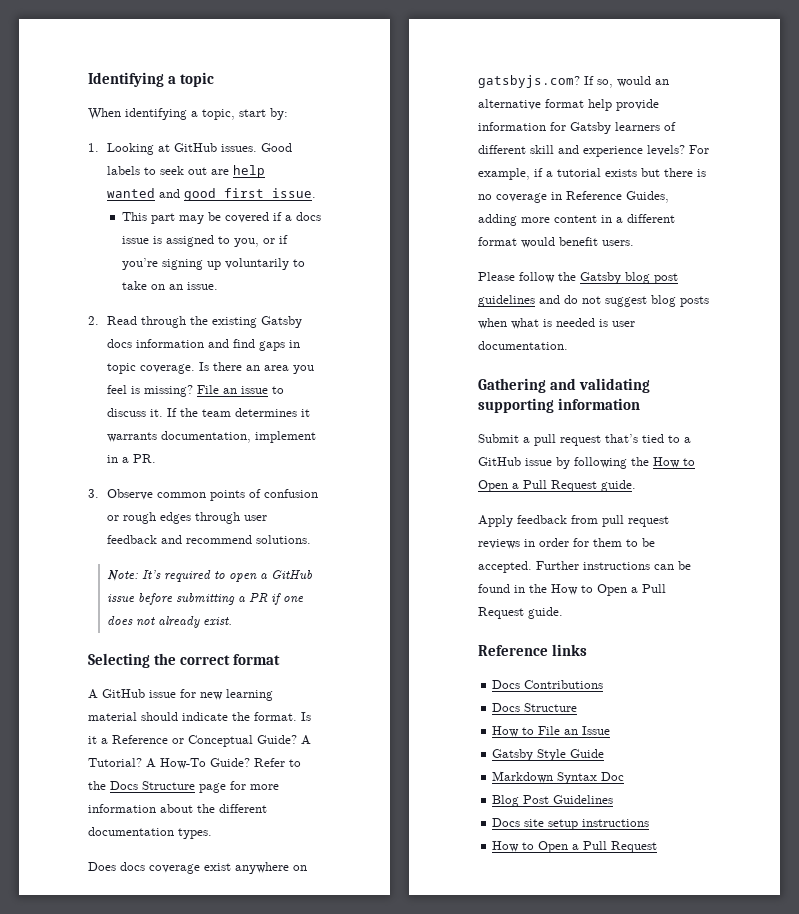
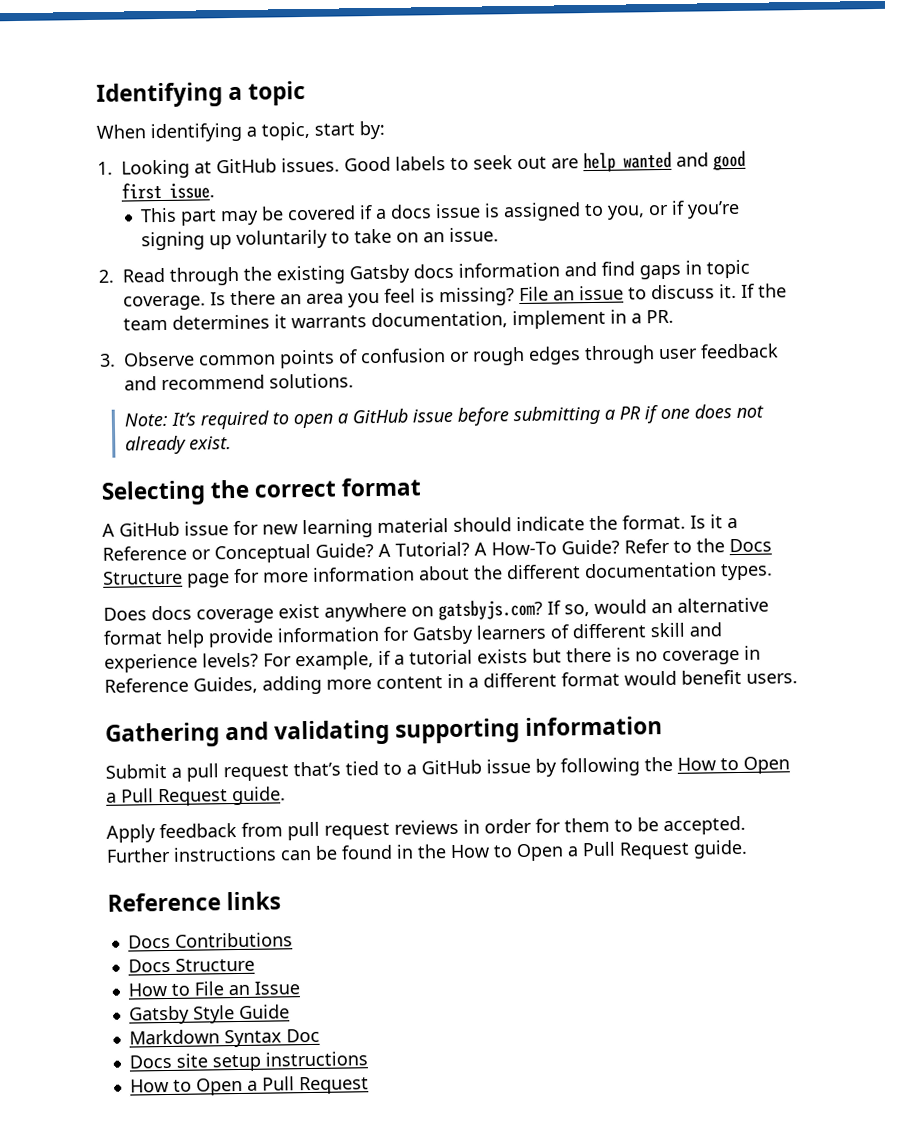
[478,272,678,284] [478,295,709,307] [478,318,635,329] [478,341,568,350] // Please follow the Gatsby blog post guidelines and do not suggest blog posts when what is needed is user documentation. -> (798, 678) none
[492,795,614,807] // Blog Post Guidelines -> (320, 1035) none

